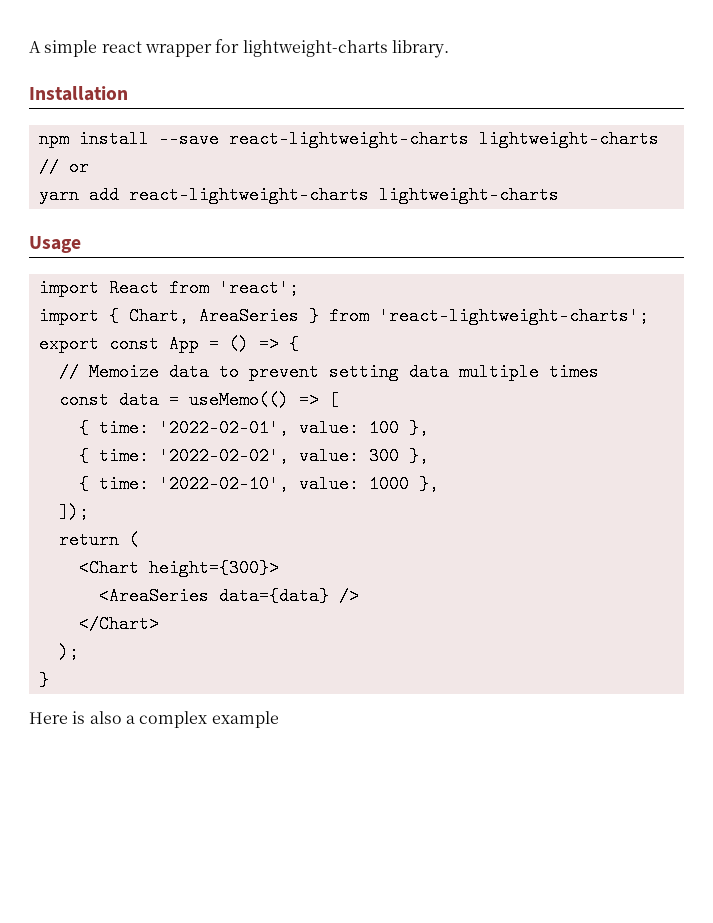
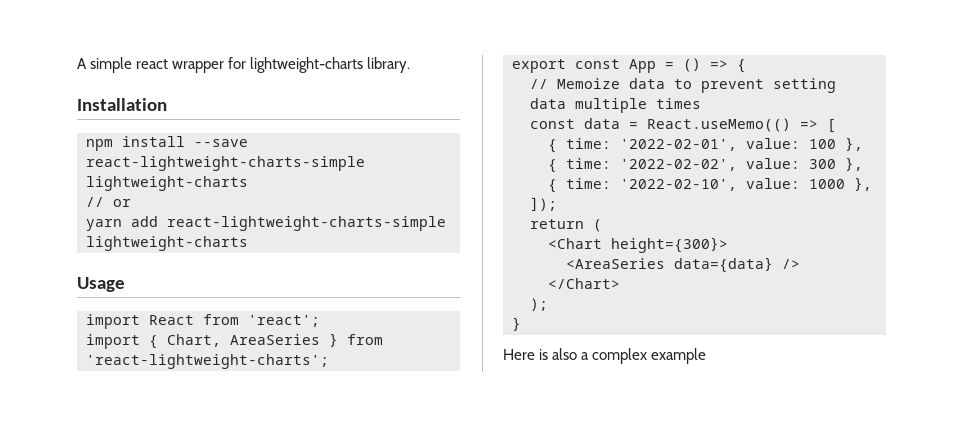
[228,130,469,148] react-lightweight-charts -> [86,156,365,171] react-lightweight-charts-simple
[128,186,369,204] react-lightweight-charts -> [167,216,446,231] react-lightweight-charts-simple
[188,391,289,409] useMemo(() -> [647,118,791,132] React.useMemo(()

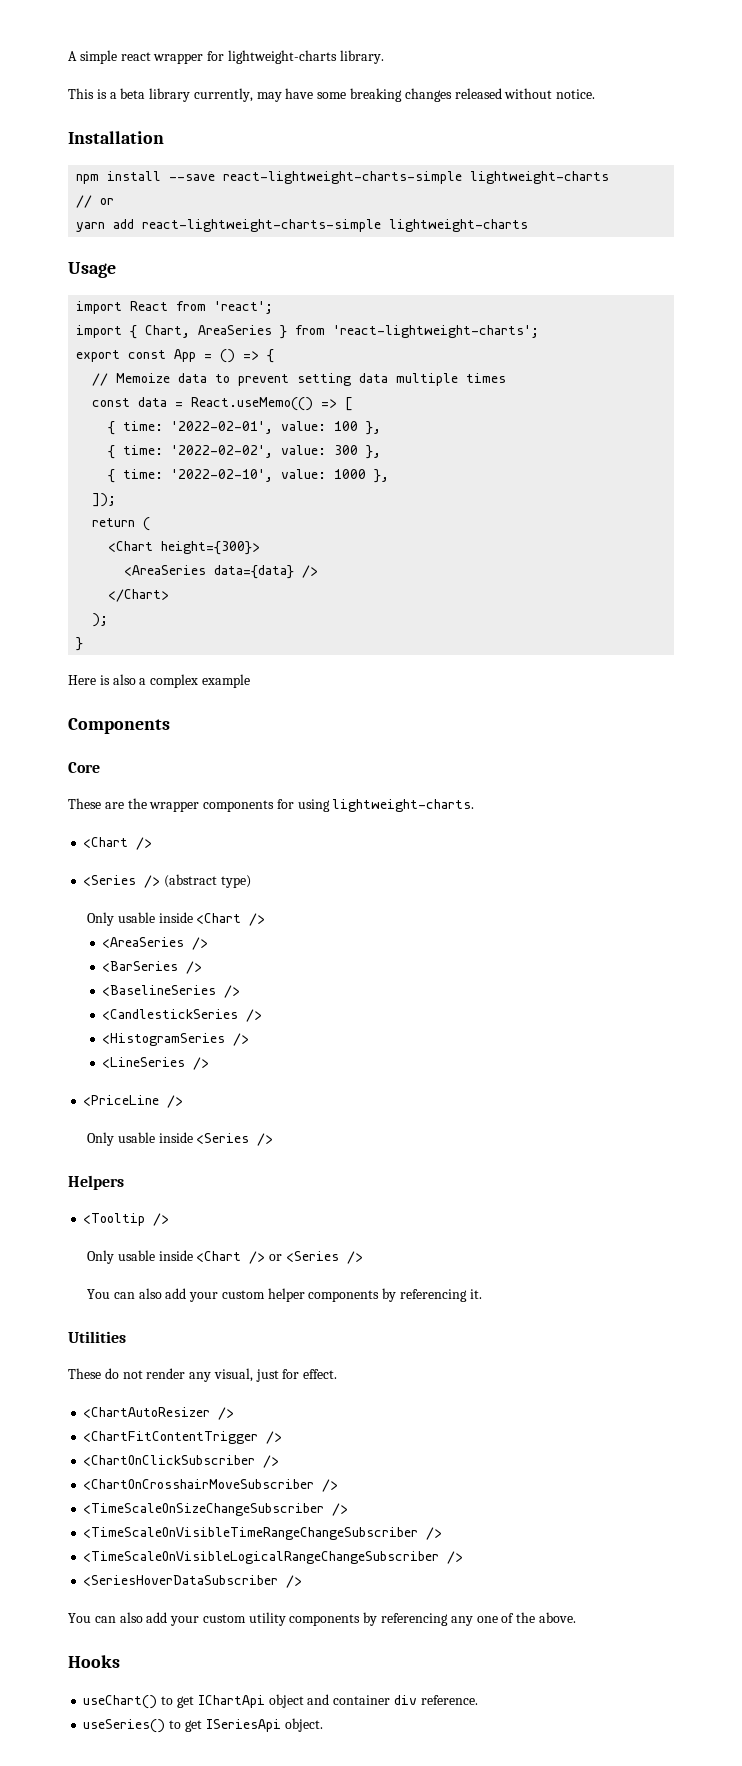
(411, 65) none -> [68,88,596,102] // This is a beta library currently, may have some breaking changes released without notice.
(707, 356) none -> [68,718,170,734] [68,762,100,773] [68,798,475,812] [83,837,153,850] [83,874,251,888] [86,912,266,926] [102,937,209,950] [102,961,203,974] [102,985,241,998] [102,1009,263,1022] [102,1033,250,1046] [102,1057,210,1070] [83,1095,184,1108] [86,1132,274,1146] [68,1175,124,1190] [83,1213,170,1226] [86,1250,363,1264] [86,1288,482,1302] [68,1331,126,1343] [68,1368,338,1382] [83,1407,235,1420] [83,1431,283,1444] [83,1455,280,1468] [83,1479,339,1492] [83,1503,349,1516] [83,1527,443,1540] [83,1551,464,1564] [83,1575,303,1588] [68,1612,576,1626] [68,1655,120,1668] [83,1694,478,1709] [83,1718,323,1733] // Components // Core // These are the wrapper components for using lightweight-charts. // <Chart /> // <Series /> (abstract type) // Only usable inside <Chart /> // <AreaSeries /> // <BarSeries /> // <BaselineSeries /> // <CandlestickSeries /> // <HistogramSeries /> // <LineSeries /> // <PriceLine /> // Only usable inside <Series /> // Helpers // <Tooltip /> // Only usable inside <Chart /> or <Series /> // You can also add your custom helper components by referencing it. // Utilities // These do not render any visual, just for effect. // <ChartAutoResizer /> // <ChartFitContentTrigger /> // <ChartOnClickSubscriber /> // <ChartOnCrosshairMoveSubscriber /> // <TimeScaleOnSizeChangeSubscriber /> // <TimeScaleOnVisibleTimeRangeChangeSubscriber /> // <TimeScaleOnVisibleLogicalRangeChangeSubscriber /> // <SeriesHoverDataSubscriber /> // You can also add your custom utility components by referencing any one of the above. // Hooks // useChart() to get IChartApi object and container div reference. // useSeries() to get ISeriesApi object.

